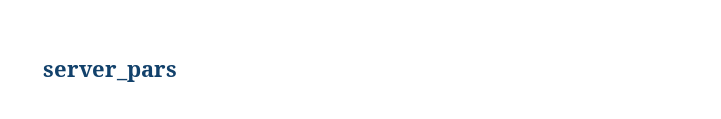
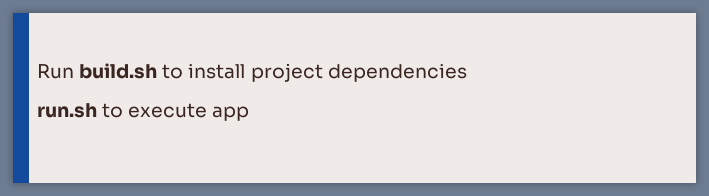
[43,65,177,82] server_pars -> [37,63,467,82] [37,103,250,121] Run build.sh to install project dependencies // run.sh to execute app

